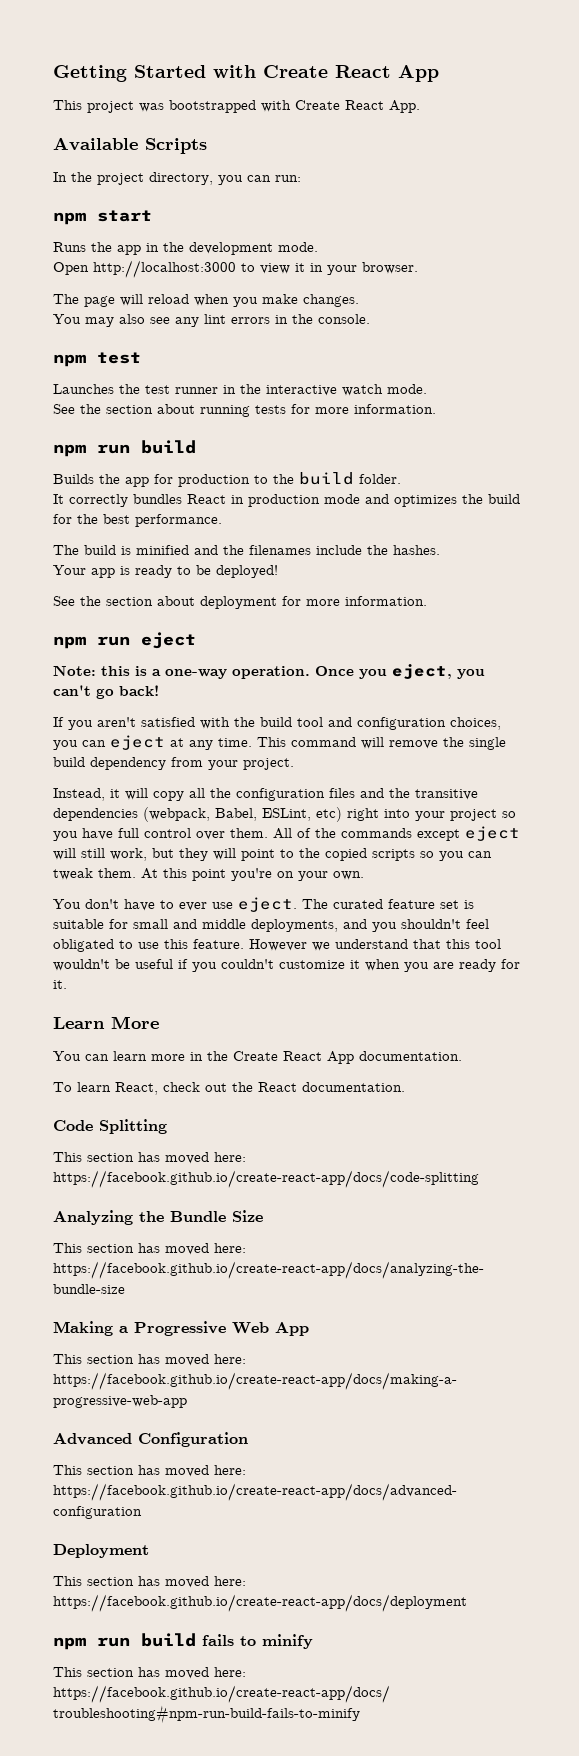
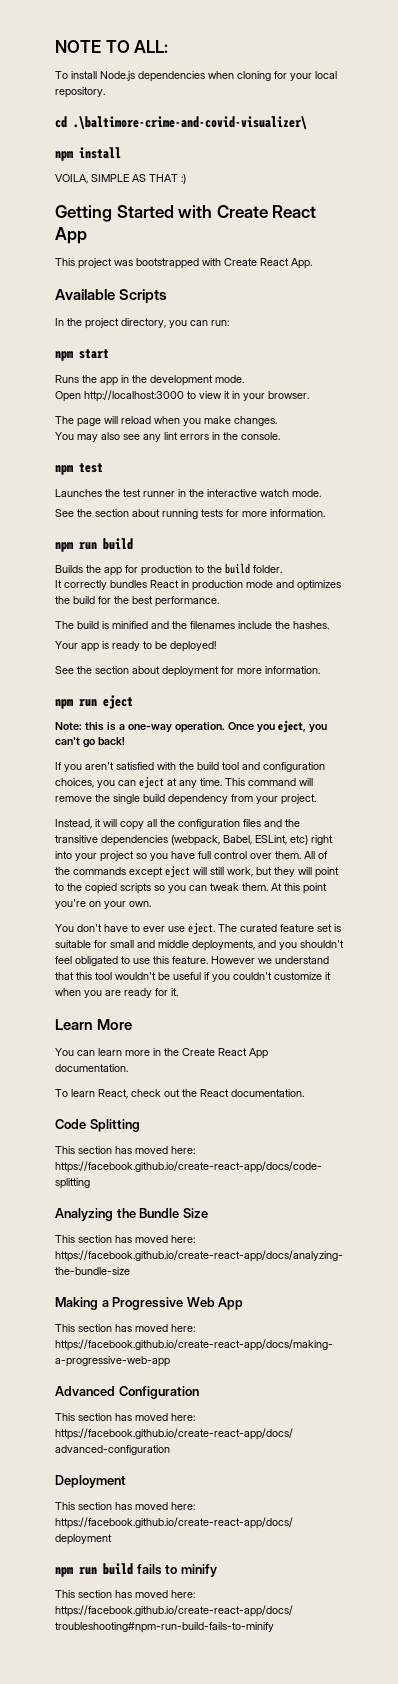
(53, 73) none -> [55,40,169,53] [55,71,337,82] [55,87,105,98] [55,116,307,129] [55,147,121,161] [55,174,186,184] NOTE TO ALL: // To install Node.js dependencies when cloning for your local repository. // cd .\baltimore-crime-and-covid-visualizer\ // npm install // VOILA, SIMPLE AS THAT :) //

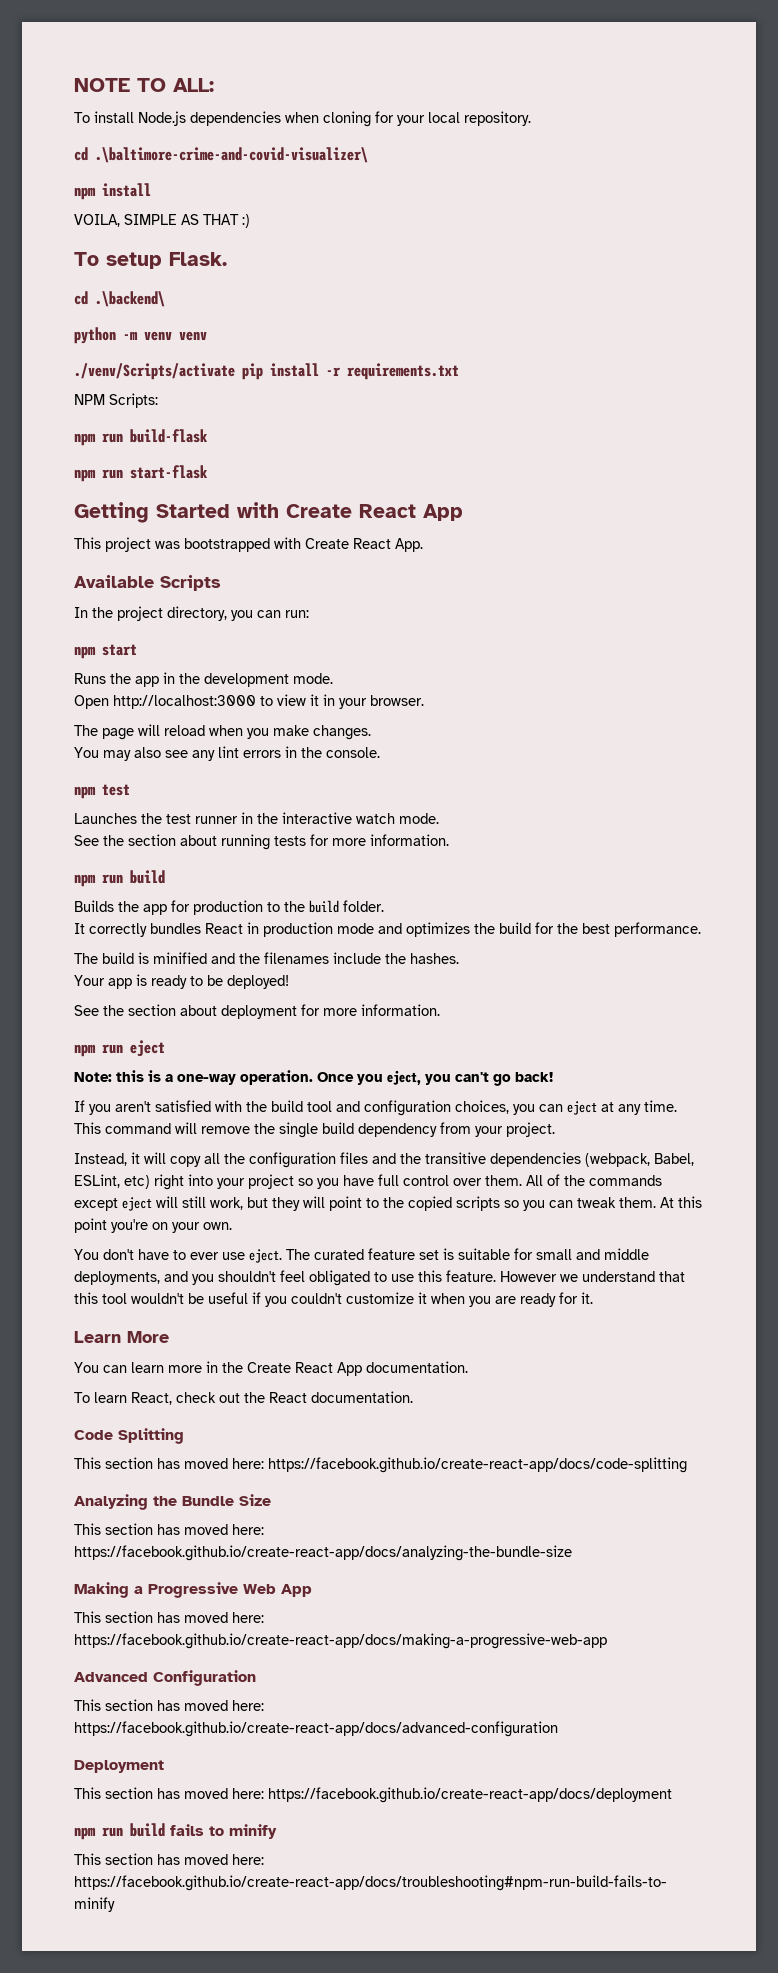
(186, 179) none -> [74,252,227,269] [74,291,165,307] [74,327,207,344] [74,363,459,380] [74,393,158,408] [74,429,208,446] [74,465,208,482] // To setup Flask. // cd .\backend\ // python -m venv venv // ./venv/Scripts/activate pip install -r requirements.txt // NPM Scripts: // npm run build-flask // npm run start-flask

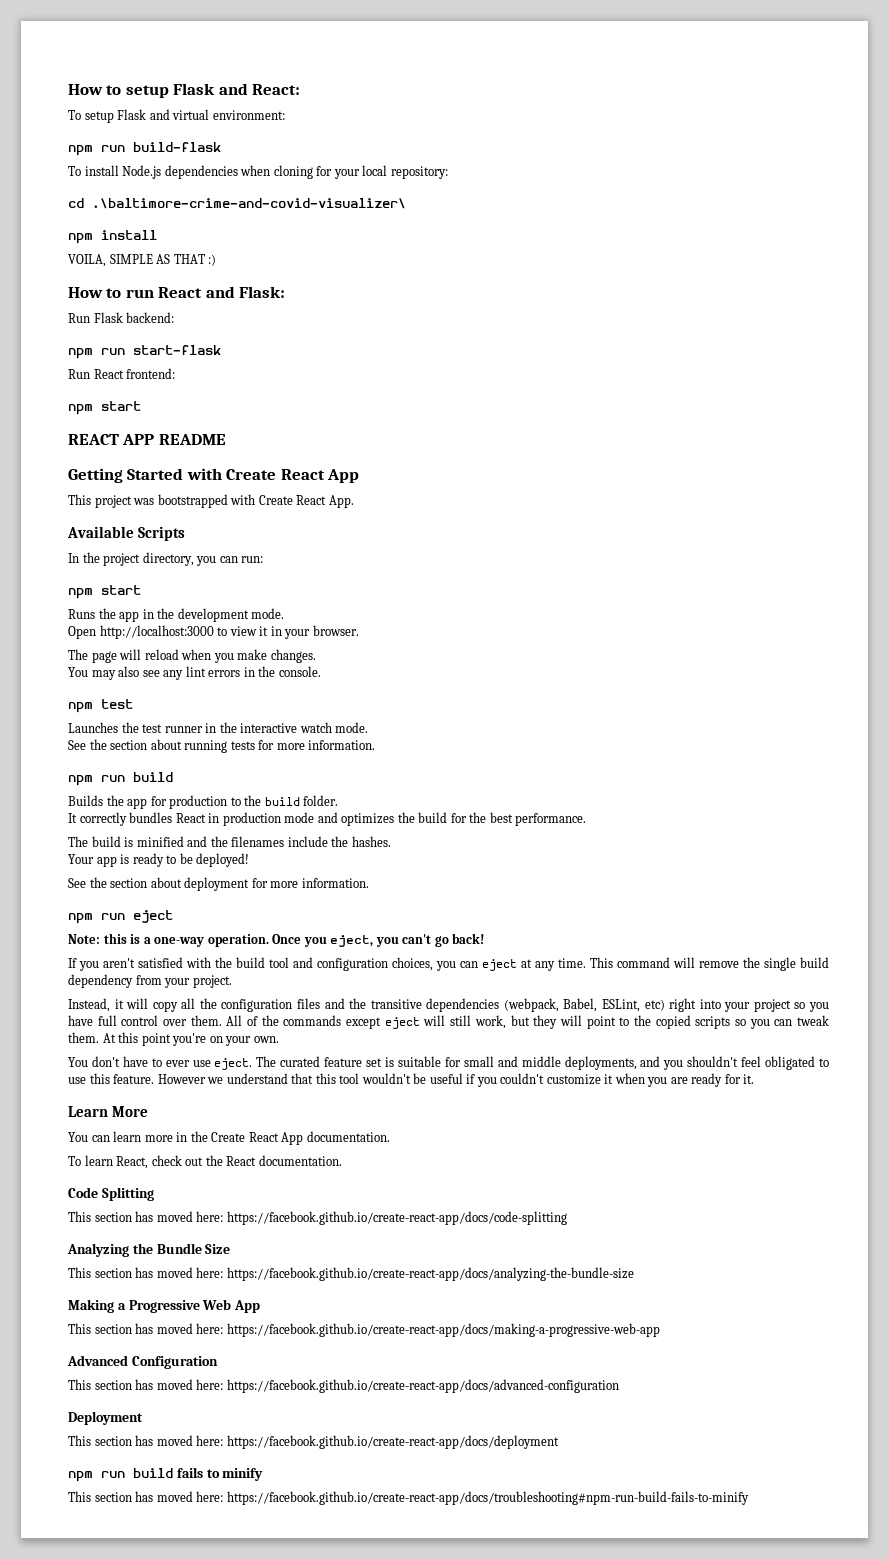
[74,78,214,92] NOTE TO ALL: -> [68,83,301,98] [68,109,285,123] [68,142,221,156] How to setup Flask and React: // To setup Flask and virtual environment: // npm run build-flask
[464,111,531,126] repository. -> [390,166,448,179] repository:
[74,252,227,269] [74,291,165,307] [74,327,207,344] [74,363,459,380] [74,393,158,408] [74,429,208,446] [74,465,208,482] To setup Flask. // cd .\backend\ // python -m venv venv // ./venv/Scripts/activate pip install -r requirements.txt // NPM Scripts: // npm run build-flask // npm run start-flask -> [68,286,286,298] [68,312,175,323] [68,345,221,359] [68,368,176,379] [68,401,141,415] [68,434,226,445] How to run React and Flask: // Run Flask backend: // npm run start-flask // Run React frontend: // npm start // REACT APP README

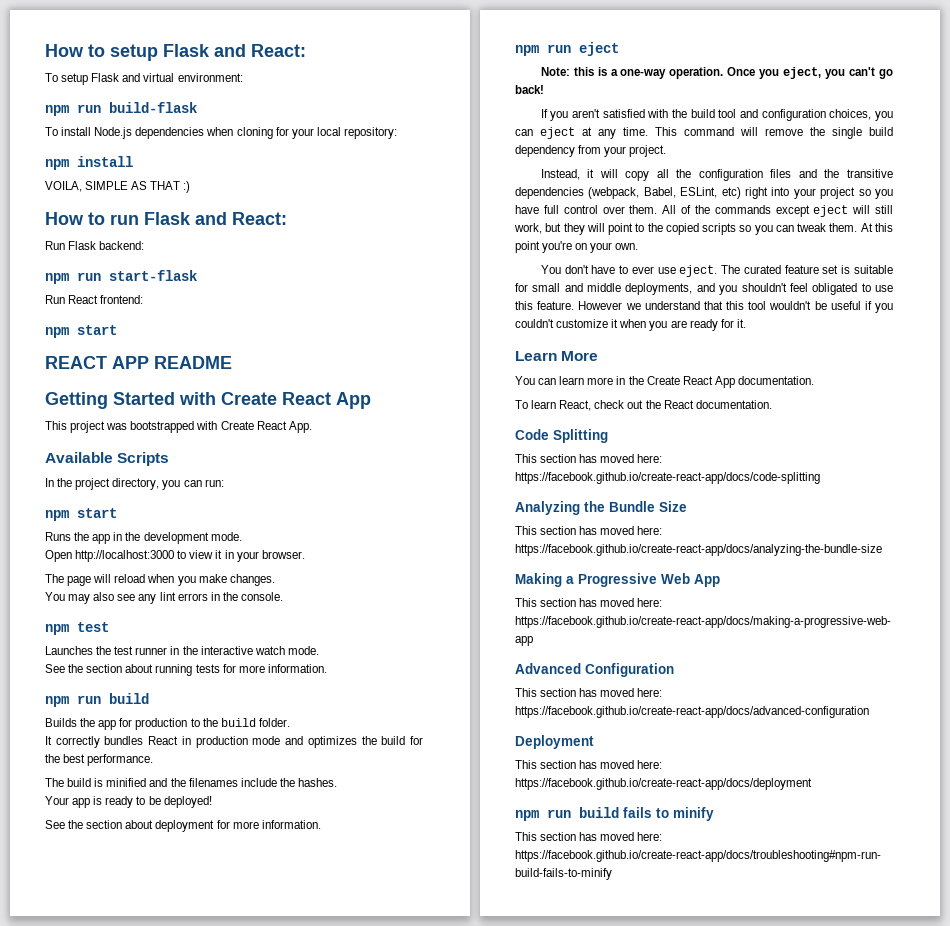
[68,198,406,209] // cd .\baltimore-crime-and-covid-visualizer\ -> (397, 133) none
[158,286,286,298] React and Flask: -> [144,212,287,225] Flask and React:

